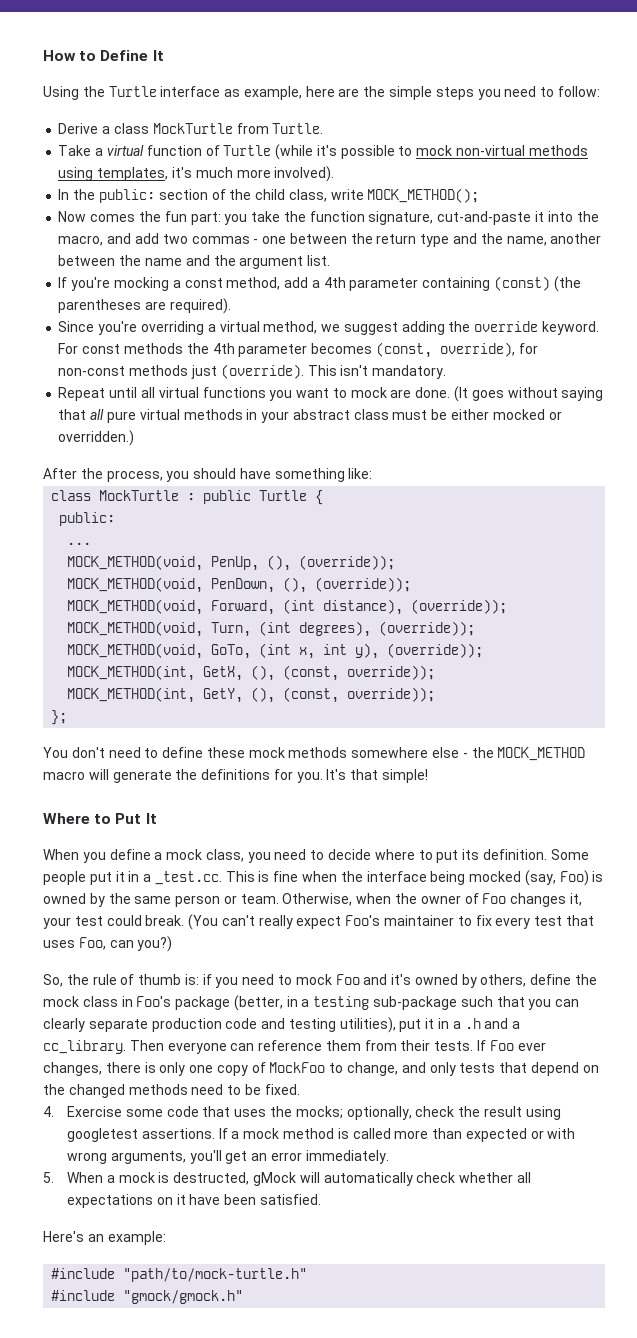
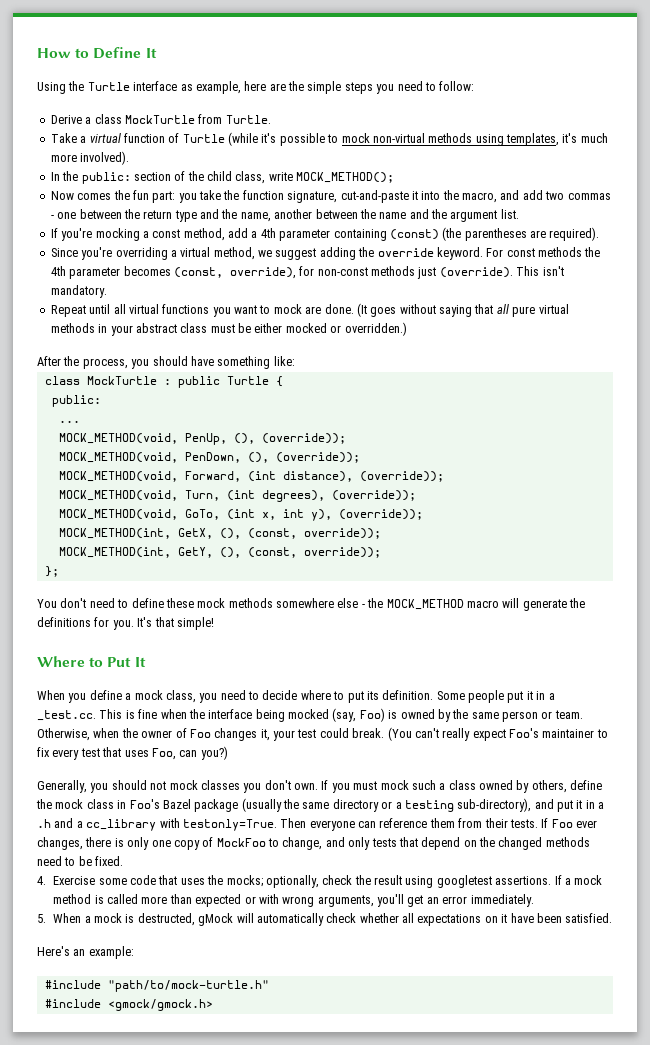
[43,974,412,988] So, the rule of thumb is: if you need to mock Foo and it's -> [37,780,476,793] Generally, you should not mock classes you don't own. If you must mock such a class
[175,995,580,1011] [43,1017,396,1033] package (better, in a testing sub-package such that you can clearly separate production code and testing utilities), -> [162,798,554,812] Bazel package (usually the same directory or a testing sub-directory), and
[43,1040,126,1054] cc_library. -> [86,818,277,831] cc_library with testonly=True.
[123,1290,244,1304] "gmock/gmock.h" -> [107,999,213,1011] <gmock/gmock.h>

